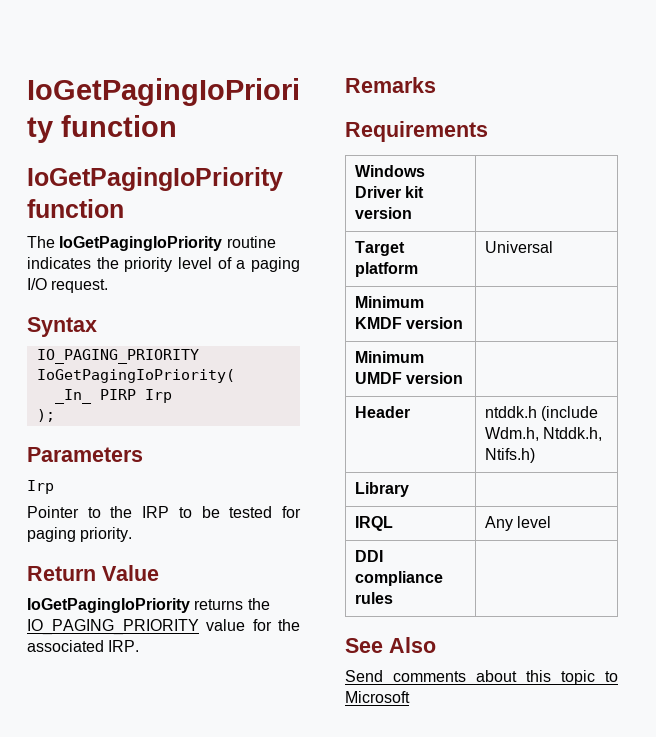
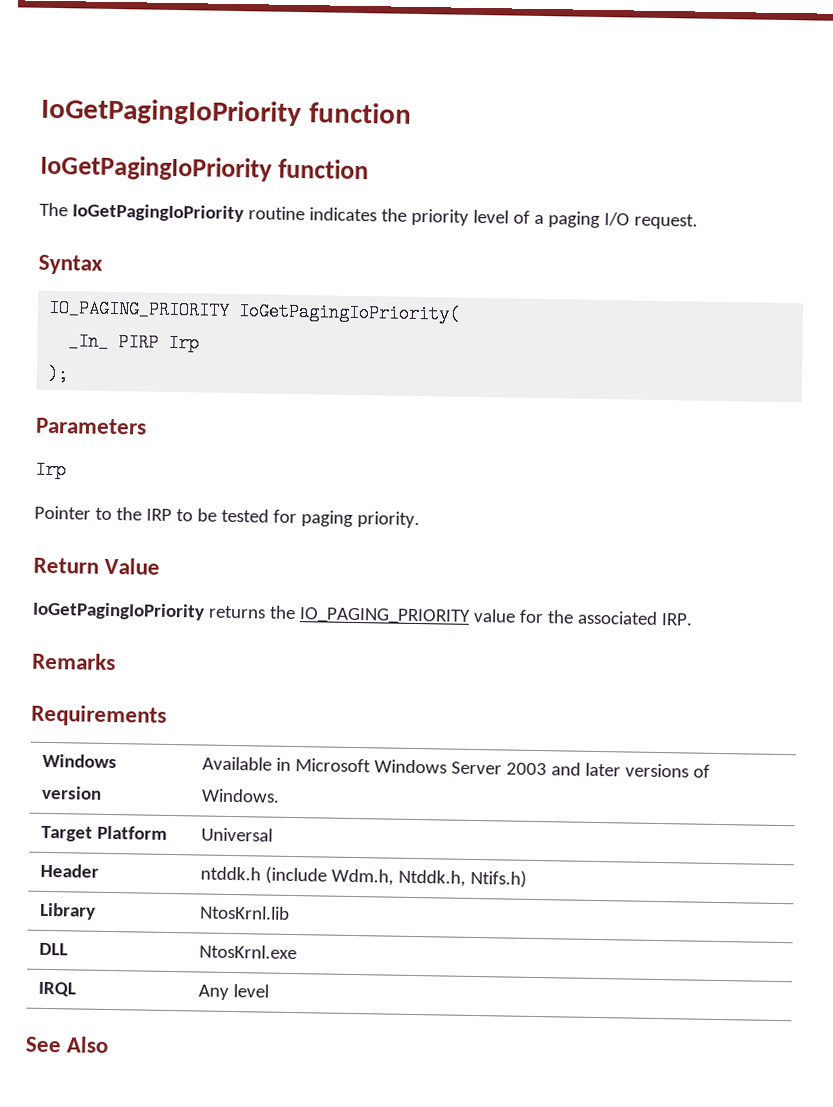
[354,186,425,198] [354,207,412,219] Driver kit version | -> [40,785,102,800] [201,756,710,778] [200,788,280,803] version | Available in Microsoft Windows Server 2003 and later versions of Windows.
[354,262,418,277] platform -> [96,825,167,840] Platform
[354,296,424,308] [354,317,464,329] [354,351,424,363] [354,372,464,384] // Minimum KMDF version | // Minimum UMDF version | -> (273, 834) none
(409, 489) none -> [198,905,290,920] [38,942,68,956] [198,944,297,960] NtosKrnl.lib // DLL | NtosKrnl.exe
[354,550,383,562] [354,571,443,586] [354,592,393,604] // DDI compliance rules | -> (269, 991) none
[345,670,618,685] [345,691,410,703] // Send comments about this topic to Microsoft -> (110, 1045) none

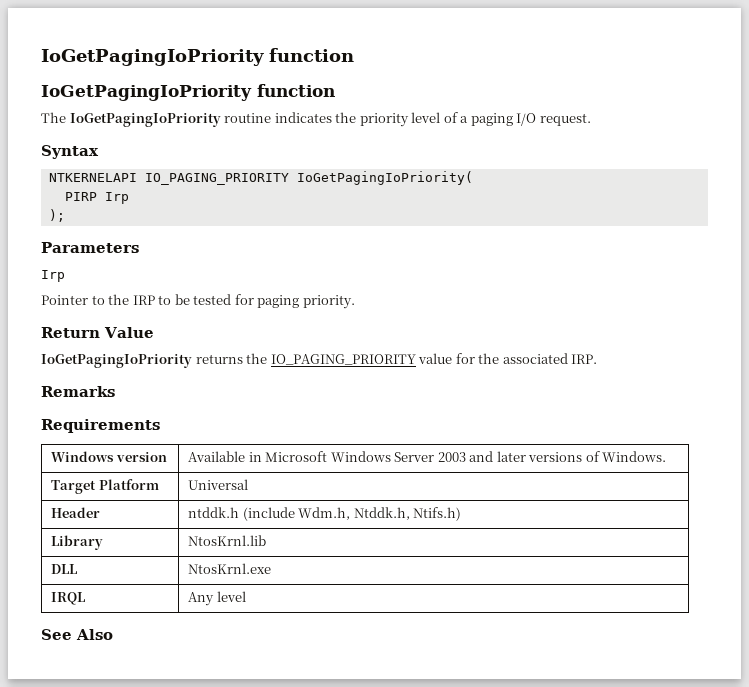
(103, 264) none -> [48,173,137,182] NTKERNELAPI
[68,332,110,351] _In_ -> (473, 178) none

